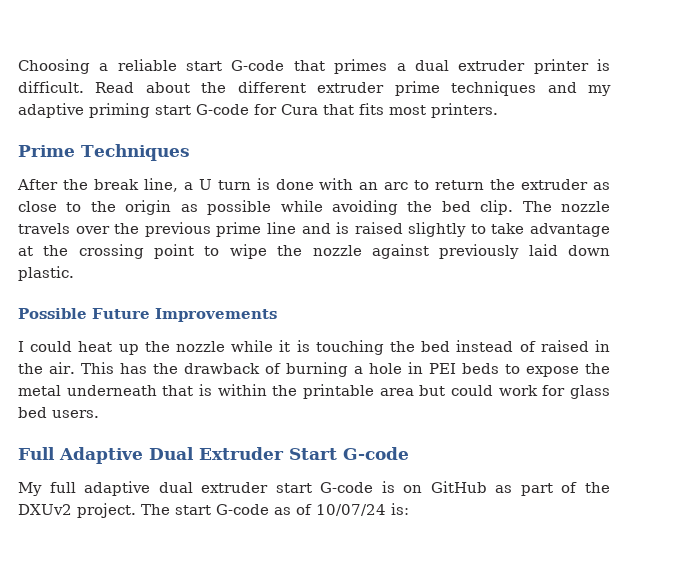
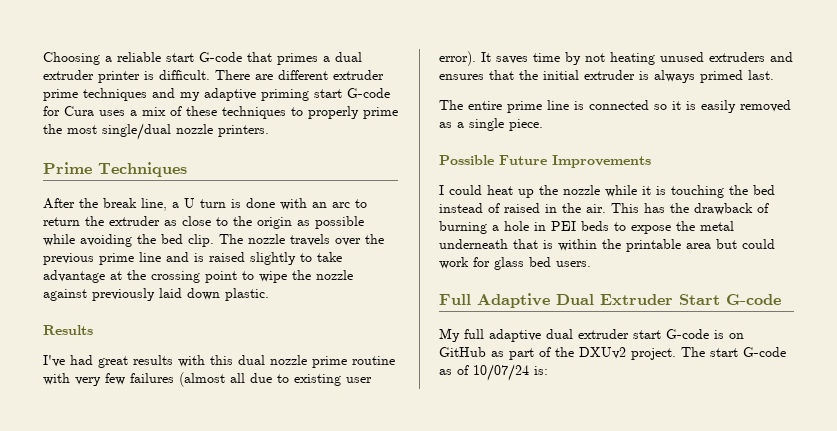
[95,82,227,93] Read about the -> [215,70,273,80] There are
[323,103,426,115] that fits most -> [99,106,398,119] [43,123,213,140] uses a mix of these techniques to properly prime the most single/dual nozzle
(74, 273) none -> [43,325,93,335] [43,355,395,368] [43,372,372,387] [439,51,793,66] [439,70,774,83] [439,100,791,113] [439,118,543,131] // Results // I've had great results with this dual nozzle prime routine with very few failures (almost all due to existing user error). It saves time by not heating unused extruders and ensures that the initial extruder is always primed last. // The entire prime line is connected so it is easily removed as a single piece.

